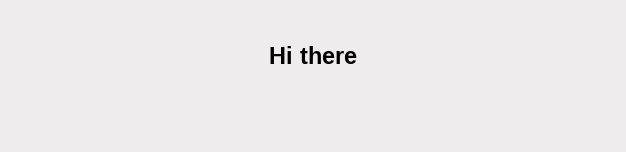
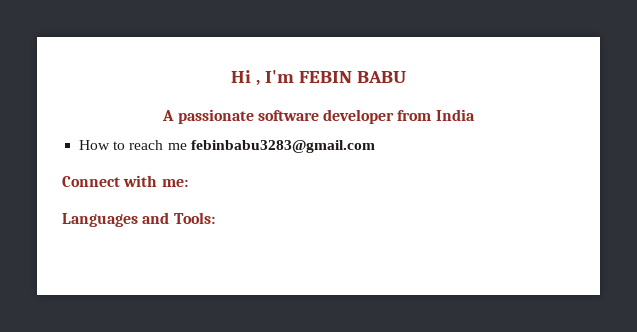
[300,46,357,64] there -> [256,70,406,86] [162,109,475,124] [79,140,375,153] [62,175,188,187] [62,212,215,227] , I'm FEBIN BABU // A passionate software developer from India // How to reach me febinbabu3283@gmail.com // Connect with me: // Languages and Tools:

